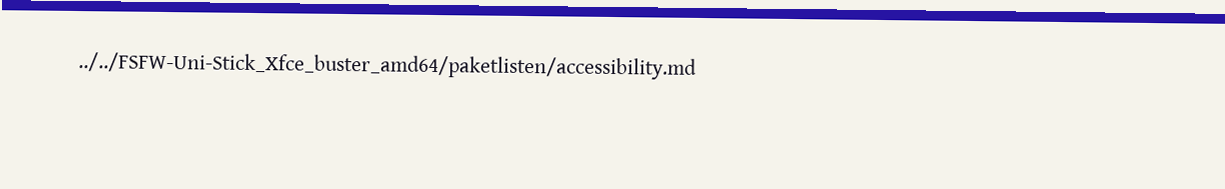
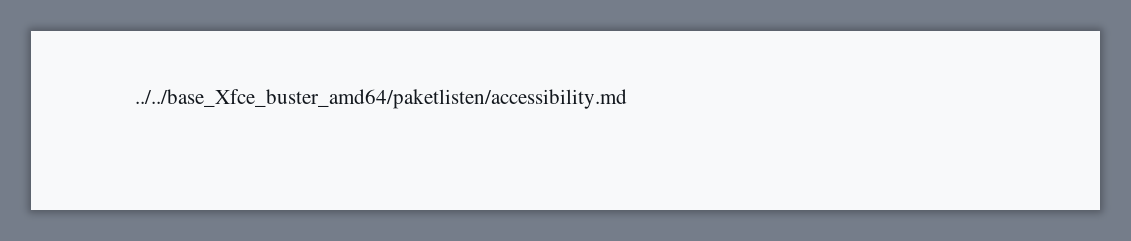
[78,52,697,80] ../../FSFW-Uni-Stick_Xfce_buster_amd64/paketlisten/accessibility.md -> [135,89,627,109] ../../base_Xfce_buster_amd64/paketlisten/accessibility.md

